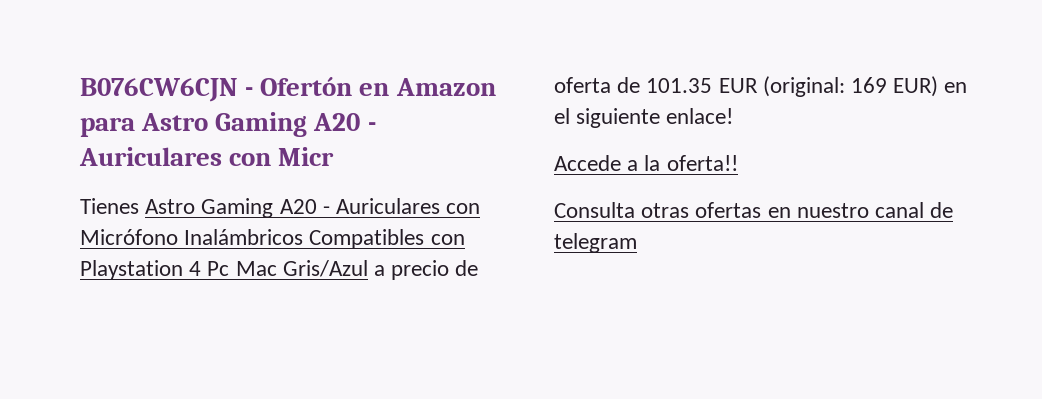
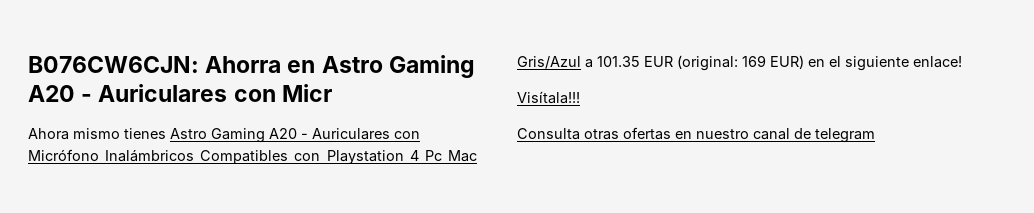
[80,77,496,102] [80,117,135,137] B076CW6CJN - Ofertón en Amazon para -> [28,56,316,73] B076CW6CJN: Ahorra en
[80,198,139,214] Tienes -> [28,128,166,140] Ahora mismo tienes
[391,260,479,280] [554,77,641,93] precio de oferta de -> (593, 63) none
[554,155,738,171] Accede a la oferta!! -> [517,91,580,104] Visítala!!!

